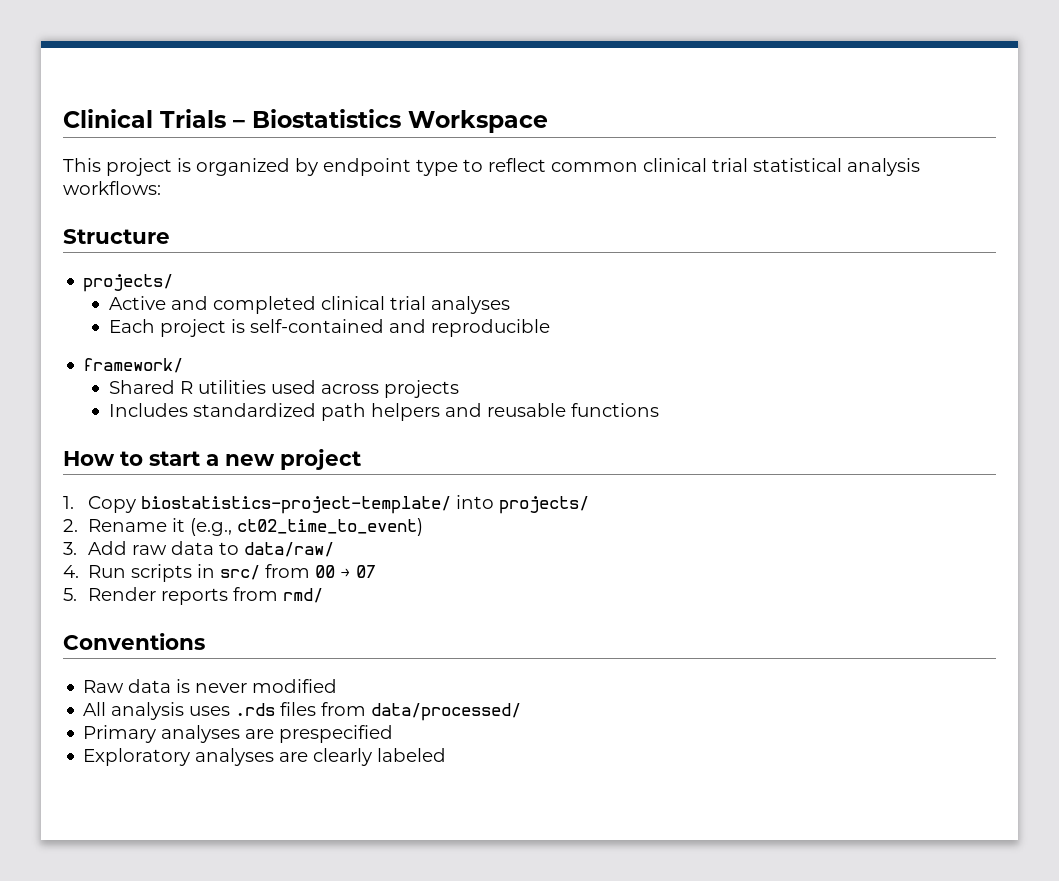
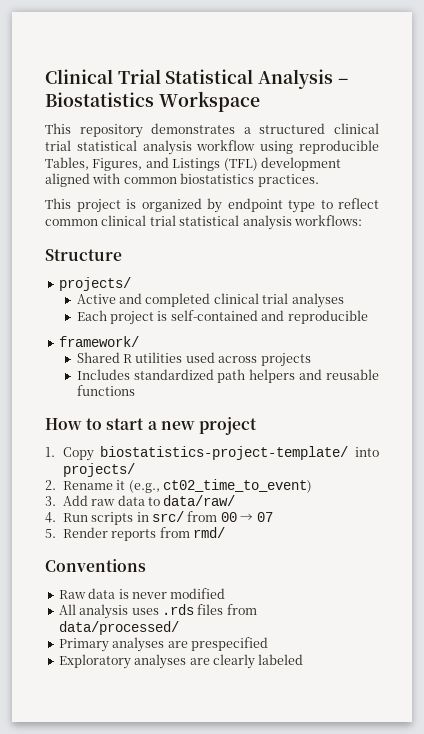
[160,109,226,128] Trials -> [117,69,334,89] Trial Statistical Analysis
(548, 121) none -> [45,123,379,138] [45,140,379,155] [45,157,341,171] [45,173,319,187] // This repository demonstrates a structured clinical trial statistical analysis workflow using reproducible Tables, Figures, and Listings (TFL) development aligned with common biostatistics practices.

